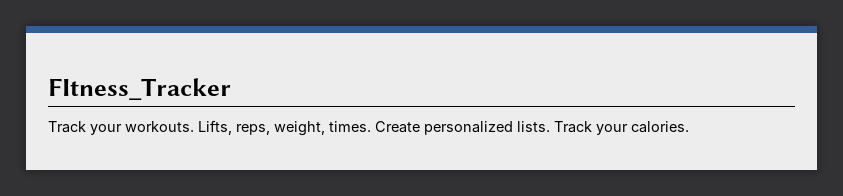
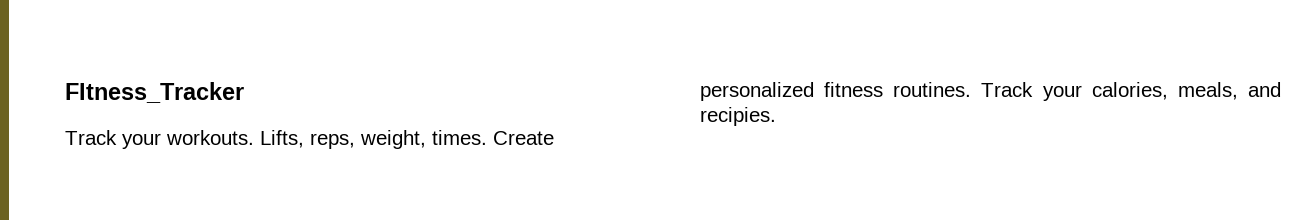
[517,121,689,135] lists. Track your calories. -> [824,82,1281,101] [700,107,776,126] fitness routines. Track your calories, meals, and recipies.

